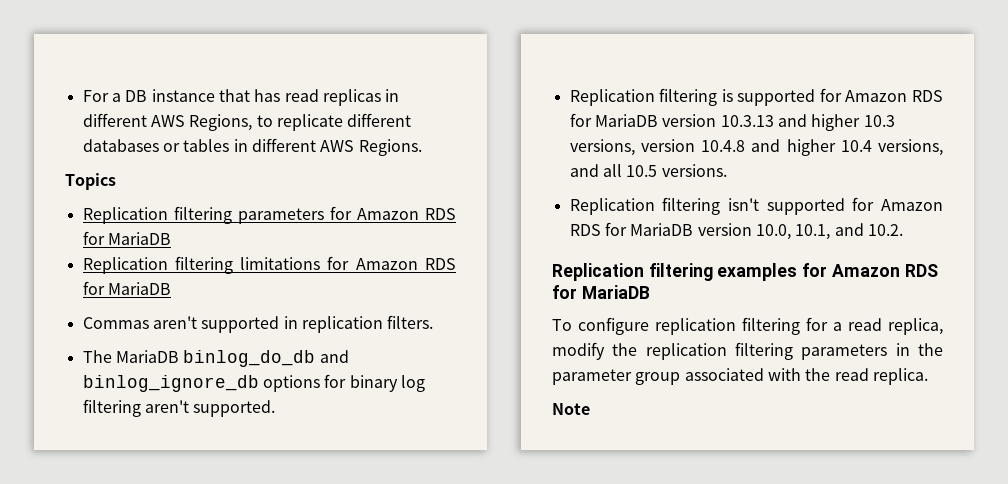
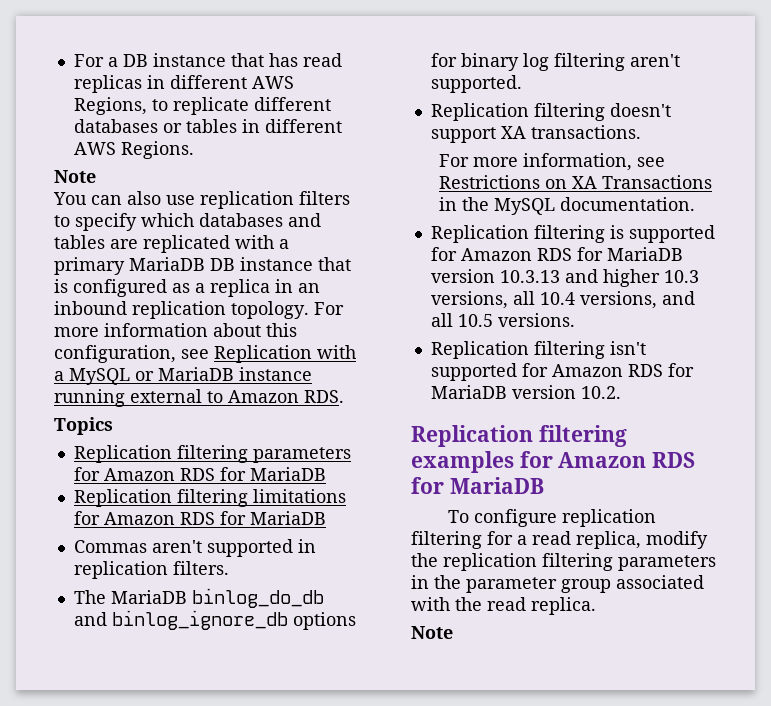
(422, 147) none -> [54,170,96,183] [53,191,350,209] [54,213,321,231] [54,235,289,253] [54,257,351,275] [54,279,320,297] [54,301,344,319] [54,323,297,337] [54,345,356,363] [54,367,312,385] [54,389,344,407] // Note // You can also use replication filters to specify which databases and tables are replicated with a primary MariaDB DB instance that is configured as a replica in an inbound replication topology. For more information about this configuration, see Replication with a MySQL or MariaDB instance running external to Amazon RDS.
(276, 408) none -> [430,103,671,121] [430,125,641,143] [438,153,665,171] [438,175,712,189] [438,197,695,215] // Replication filtering doesn't support XA transactions. // For more information, see Restrictions on XA Transactions in the MySQL documentation.
[640,139,836,156] version 10.4.8 and higher -> [512,291,535,305] all
[755,223,864,240] 10.0, 10.1, and -> (576, 392) none

